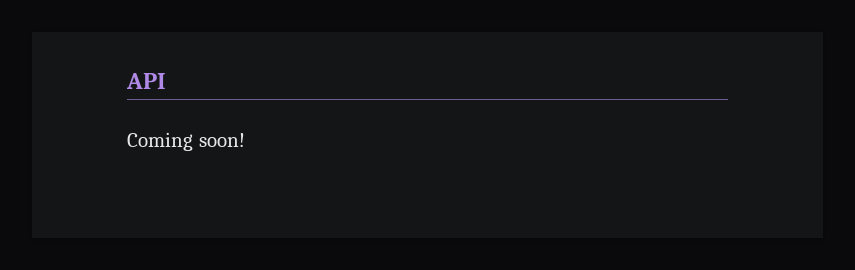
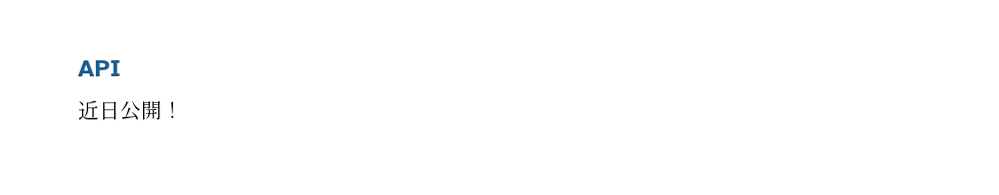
[127,132,245,151] Coming soon! -> [78,100,184,122] 近日公開！

